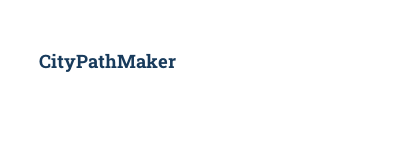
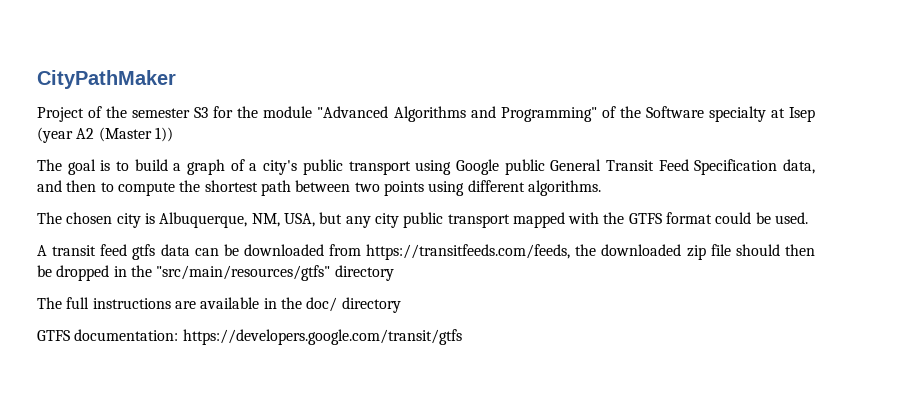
(176, 62) none -> [37,106,815,122] [37,127,173,143] [37,159,816,175] [37,180,601,196] [37,212,809,228] [37,244,815,260] [37,265,394,281] [37,297,401,313] [37,329,462,345] // Project of the semester S3 for the module "Advanced Algorithms and Programming" of the Software specialty at Isep (year A2 (Master 1)) // The goal is to build a graph of a city's public transport using Google public General Transit Feed Specification data, and then to compute the shortest path between two points using different algorithms. // The chosen city is Albuquerque, NM, USA, but any city public transport mapped with the GTFS format could be used. // A transit feed gtfs data can be downloaded from https://transitfeeds.com/feeds, the downloaded zip file should then be dropped in the "src/main/resources/gtfs" directory // The full instructions are available in the doc/ directory // GTFS documentation: https://developers.google.com/transit/gtfs

